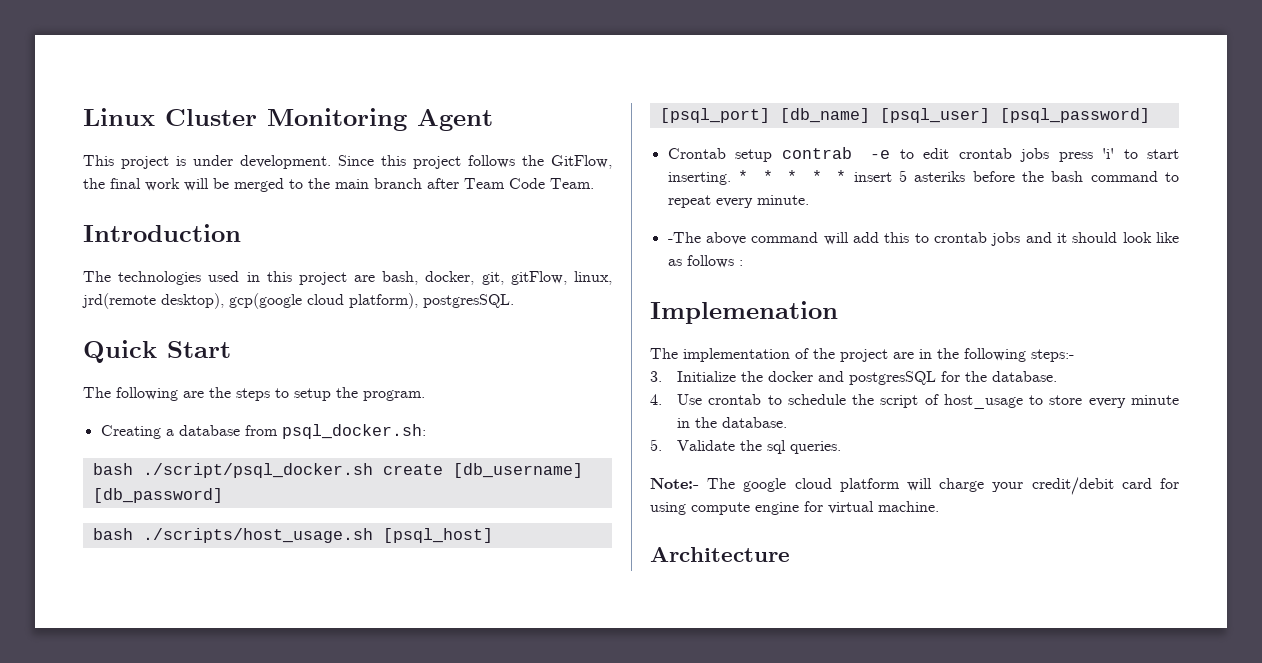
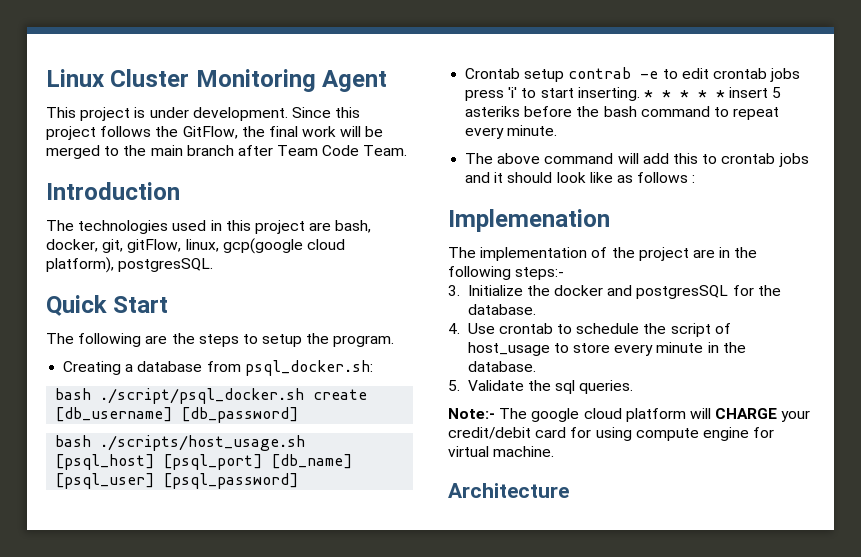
[82,293,224,309] jrd(remote desktop), -> (219, 245) none
[667,232,701,243] -The -> [465,153,494,164] The
[939,478,985,492] charge -> [715,408,778,419] CHARGE

